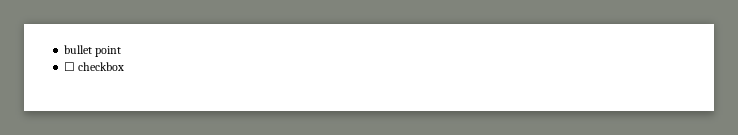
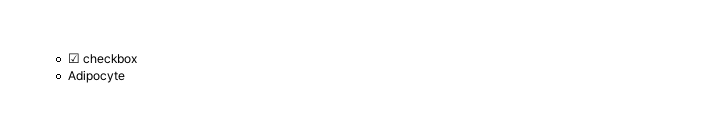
[64,45,122,57] [64,62,125,71] bullet point // ☐ checkbox -> [67,53,138,64] [67,70,125,83] ☑ checkbox // Adipocyte

